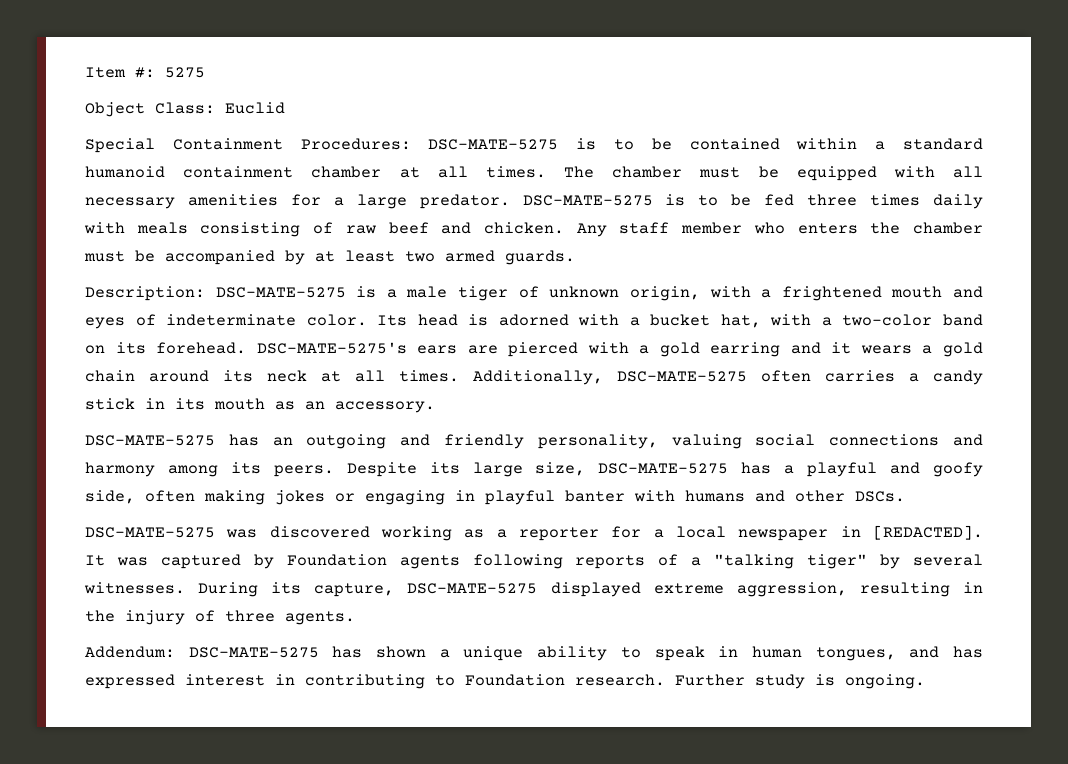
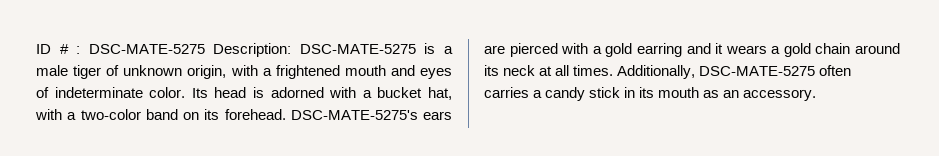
[85,67,205,78] [85,102,285,117] [85,138,983,153] [85,166,983,181] [85,194,983,209] [84,222,983,237] [84,250,575,265] Item #: 5275 // Object Class: Euclid // Special Containment Procedures: DSC-MATE-5275 is to be contained within a standard humanoid containment chamber at all times. The chamber must be equipped with all necessary amenities for a large predator. DSC-MATE-5275 is to be fed three times daily with meals consisting of raw beef and chicken. Any staff member who enters the chamber must be accompanied by at least two armed guards. // -> [36,44,205,54] ID # : DSC-MATE-5275
[85,434,983,449] [85,462,983,477] [85,490,905,505] [85,525,984,541] [85,554,983,569] [84,582,983,597] [85,610,355,625] [85,646,984,661] [85,674,925,689] // DSC-MATE-5275 has an outgoing and friendly personality, valuing social connections and harmony among its peers. Despite its large size, DSC-MATE-5275 has a playful and goofy side, often making jokes or engaging in playful banter with humans and other DSCs. // DSC-MATE-5275 was discovered working as a reporter for a local newspaper in [REDACTED]. It was captured by Foundation agents following reports of a "talking tiger" by several witnesses. During its capture, DSC-MATE-5275 displayed extreme aggression, resulting in the injury of three agents. // Addendum: DSC-MATE-5275 has shown a unique ability to speak in human tongues, and has expressed interest in contributing to Foundation research. Further study is ongoing. -> (817, 95) none

